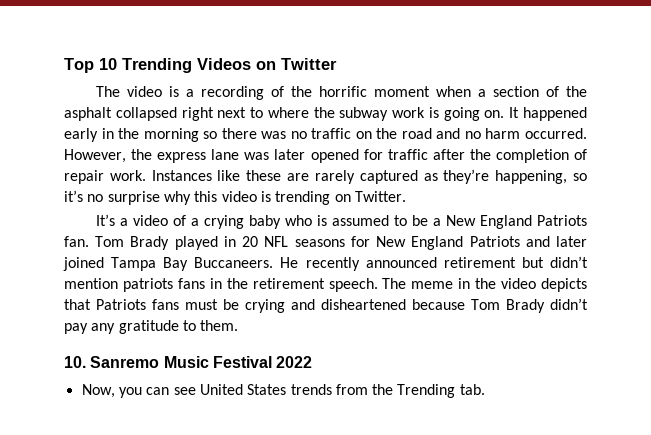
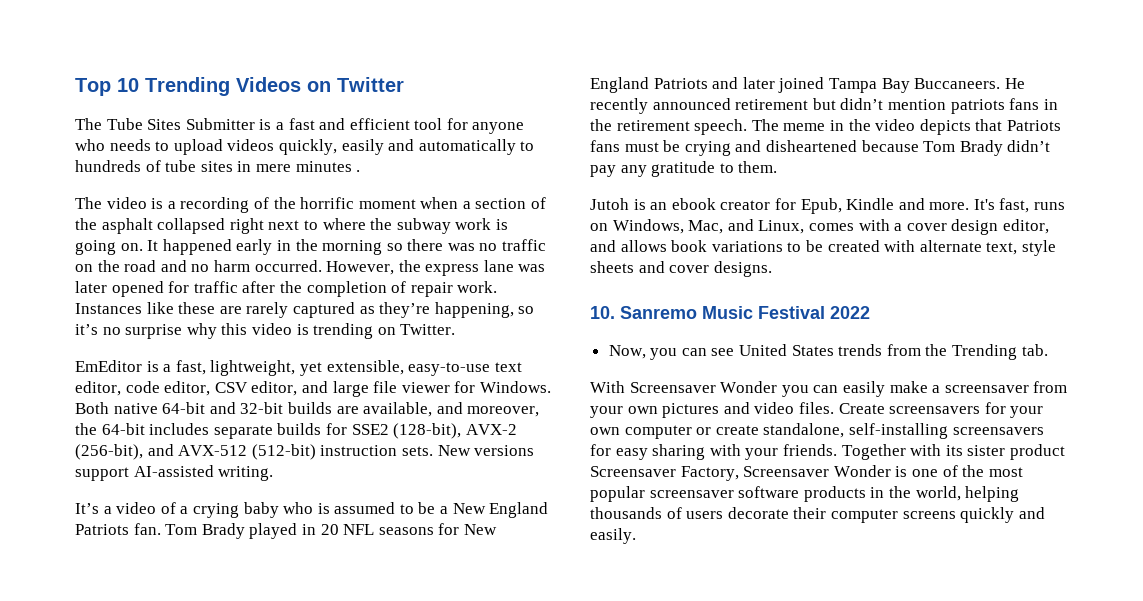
(337, 64) none -> [75,118,525,134] [75,139,535,155] [75,160,361,172] // The Tube Sites Submitter is a fast and efficient tool for anyone who needs to upload videos quickly, easily and automatically to hundreds of tube sites in mere minutes .
(406, 196) none -> [75,360,522,376] [75,381,551,397] [75,402,540,417] [75,423,517,439] [75,444,535,460] [75,465,274,481] // EmEditor is a fast, lightweight, yet extensible, easy-to-use text editor, code editor, CSV editor, and large file viewer for Windows. Both native 64-bit and 32-bit builds are available, and moreover, the 64-bit includes separate builds for SSE2 (128-bit), AVX-2 (256-bit), and AVX-512 (512-bit) instruction sets. New versions support AI-assisted writing.
(239, 325) none -> [590,198,1066,214] [590,219,1049,235] [590,240,1056,256] [590,261,772,277] // Jutoh is an ebook creator for Epub, Kindle and more. It's fast, runs on Windows, Mac, and Linux, comes with a cover design editor, and allows book variations to be created with alternate text, style sheets and cover designs.
(485, 389) none -> [590,381,1068,397] [590,402,1044,418] [590,423,1044,439] [590,444,1065,460] [590,465,1023,481] [590,486,1020,502] [590,507,1045,523] [590,528,636,544] // With Screensaver Wonder you can easily make a screensaver from your own pictures and video files. Create screensavers for your own computer or create standalone, self-installing screensavers for easy sharing with your friends. Together with its sister product Screensaver Factory, Screensaver Wonder is one of the most popular screensaver software products in the world, helping thousands of users decorate their computer screens quickly and easily.

